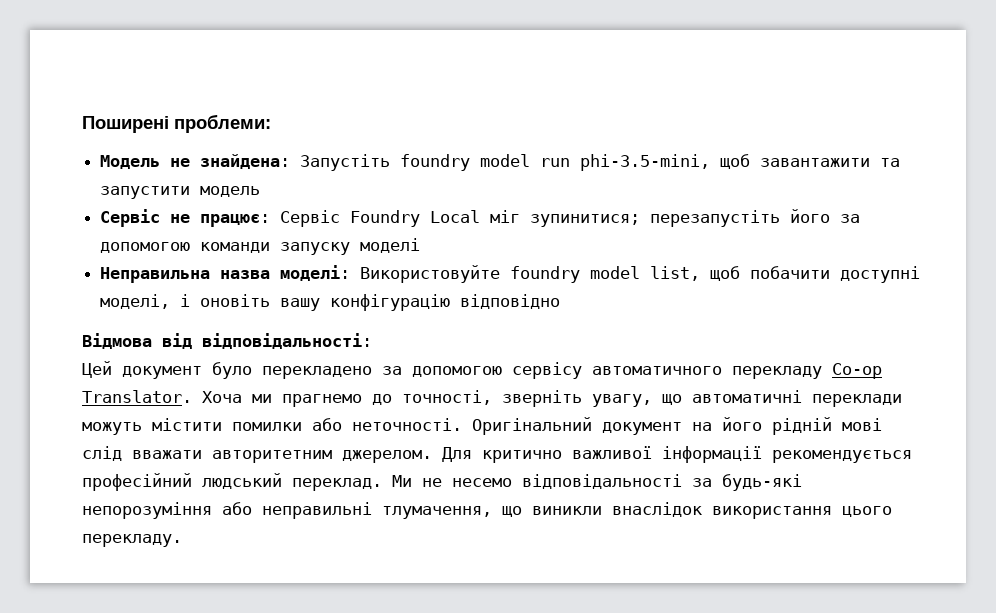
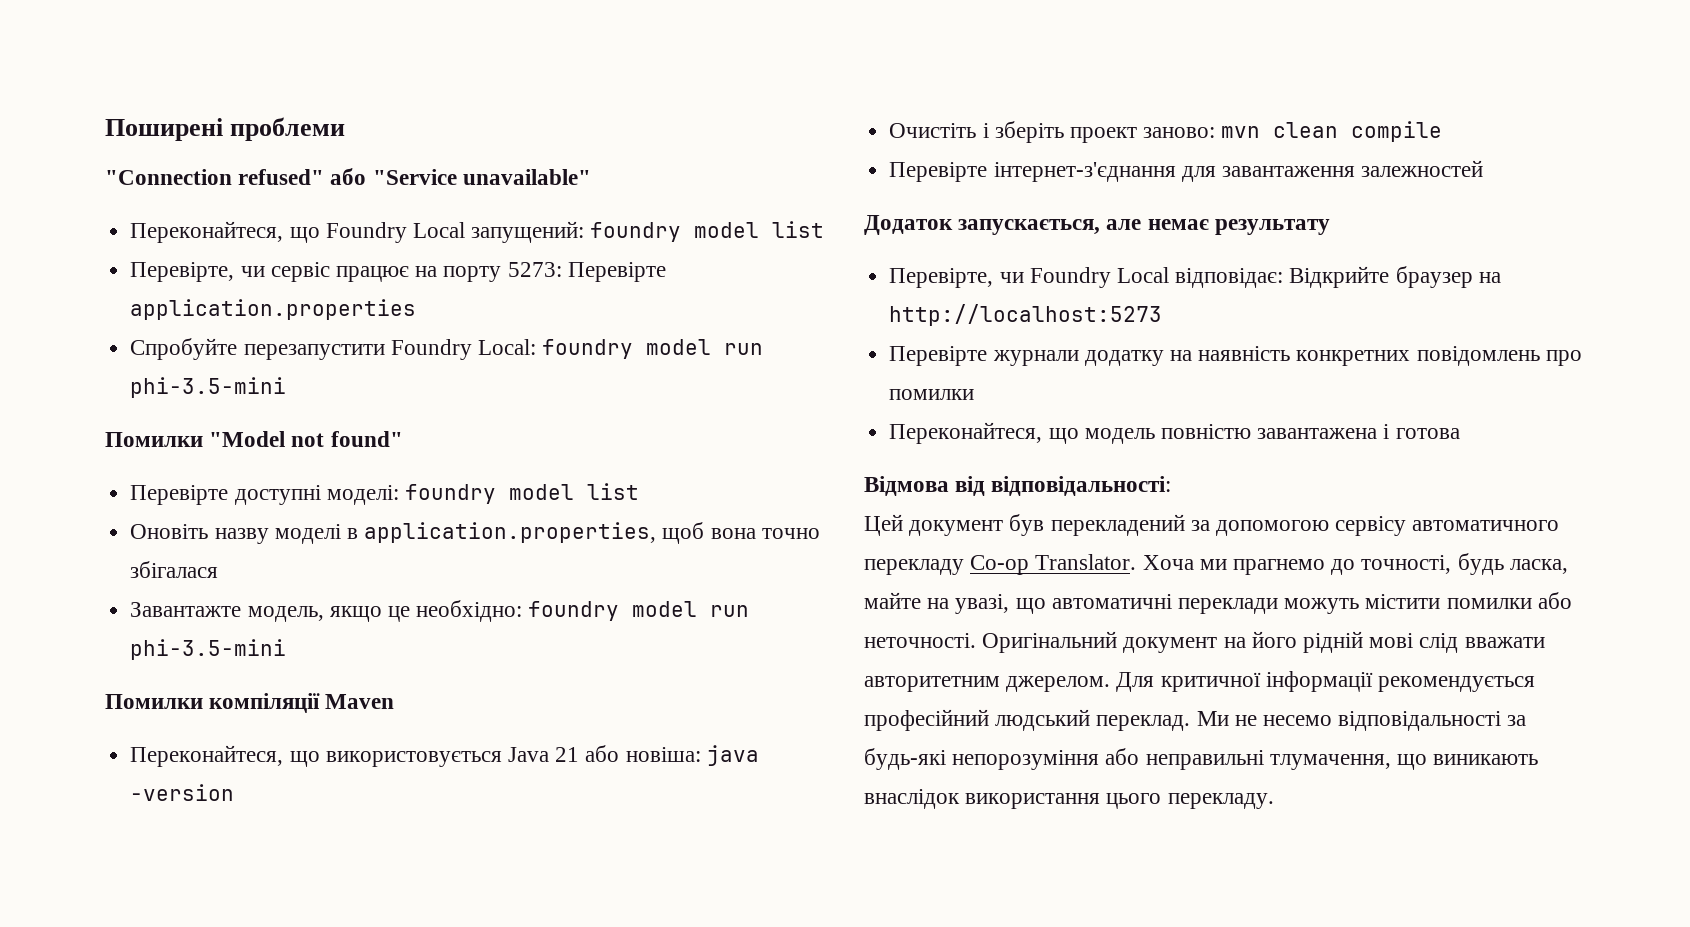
[174,114,271,133] [100,154,901,171] [100,186,261,199] [100,209,861,227] [100,238,421,255] [100,265,921,283] [100,294,561,311] проблеми: // Модель не знайдена: Запустіть foundry model run phi-3.5-mini, щоб завантажити та запустити модель // Сервіс не працює: Сервіс Foundry Local міг зупинитися; перезапустіть його за допомогою команди запуску моделі // Неправильна назва моделі: Використовуйте foundry model list, щоб побачити доступні моделі, і оновіть вашу конфігурацію відповідно -> [230,117,346,141] [105,168,591,185] [130,221,825,243] [130,262,666,282] [130,299,417,320] [130,338,764,360] [130,377,287,398] [105,431,403,447] [130,483,639,505] [130,522,820,544] [130,561,219,578] [130,600,750,622] [130,639,287,660] [105,693,395,713] [130,745,759,767] [130,784,235,801] [889,121,1443,143] [889,160,1484,182] [864,215,1330,235] [889,266,1501,288] [889,304,1163,326] [889,346,1582,366] [889,389,975,400] [889,422,1460,444] проблеми // "Connection refused" або "Service unavailable" // Переконайтеся, що Foundry Local запущений: foundry model list // Перевірте, чи сервіс працює на порту 5273: Перевірте application.properties // Спробуйте перезапустити Foundry Local: foundry model run phi-3.5-mini // Помилки "Model not found" // Перевірте доступні моделі: foundry model list // Оновіть назву моделі в application.properties, щоб вона точно збігалася // Завантажте модель, якщо це необхідно: foundry model run phi-3.5-mini // Помилки компіляції Maven // Переконайтеся, що використовується Java 21 або новіша: java -version // Очистіть і зберіть проект заново: mvn clean compile // Перевірте інтернет-з'єднання для завантаження залежностей // Додаток запускається, але немає результату // Перевірте, чи Foundry Local відповідає: Відкрийте браузер на http://localhost:5273 // Перевірте журнали додатку на наявність конкретних повідомлень про помилки // Переконайтеся, що модель повністю завантажена і готова
[212,362,372,379] було перекладено -> [1009,514,1185,536] був перекладений
[502,390,652,407] зверніть увагу, -> [1457,553,1568,575] [864,592,1010,614] будь ласка, майте на увазі,
[482,446,652,463] критично важливої -> [1160,672,1261,692] критичної
[532,506,602,515] виникли -> [1433,754,1539,765] виникають

